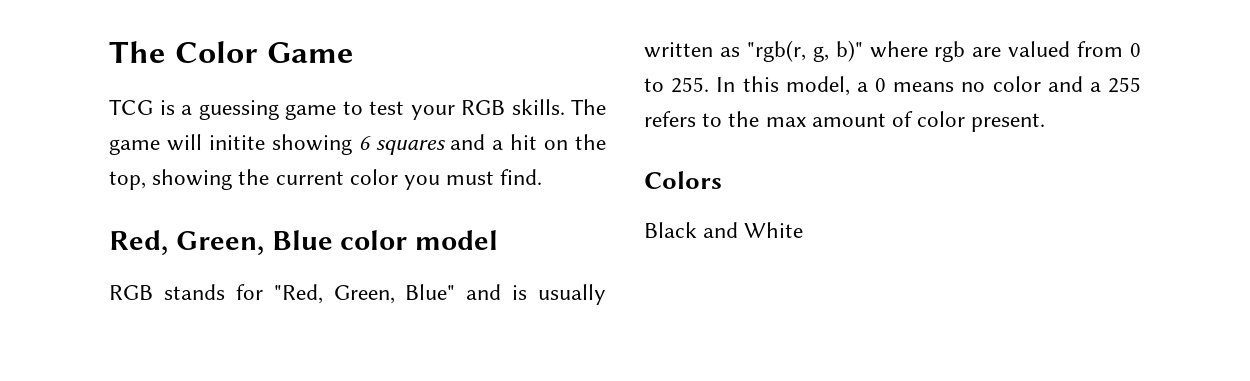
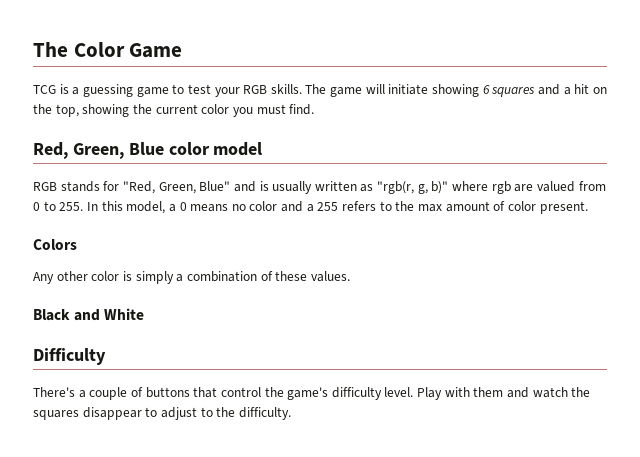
[208,135,265,150] initite -> [388,84,429,95] initiate
[644,222,804,238] Black and White -> [33,271,350,284] [33,308,145,321] [33,348,106,365] [33,387,591,400] [33,407,291,420] Any other color is simply a combination of these values. // Black and White // Difficulty // There's a couple of buttons that control the game's difficulty level. Play with them and watch the squares disappear to adjust to the difficulty.

